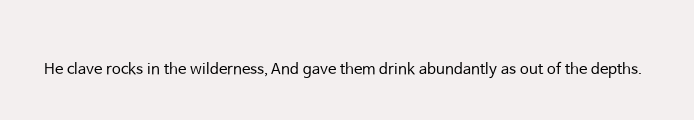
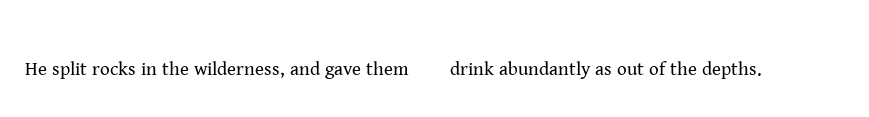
[66,62,102,75] clave -> [51,61,87,79] split
[271,62,300,75] And -> [289,61,321,75] and

